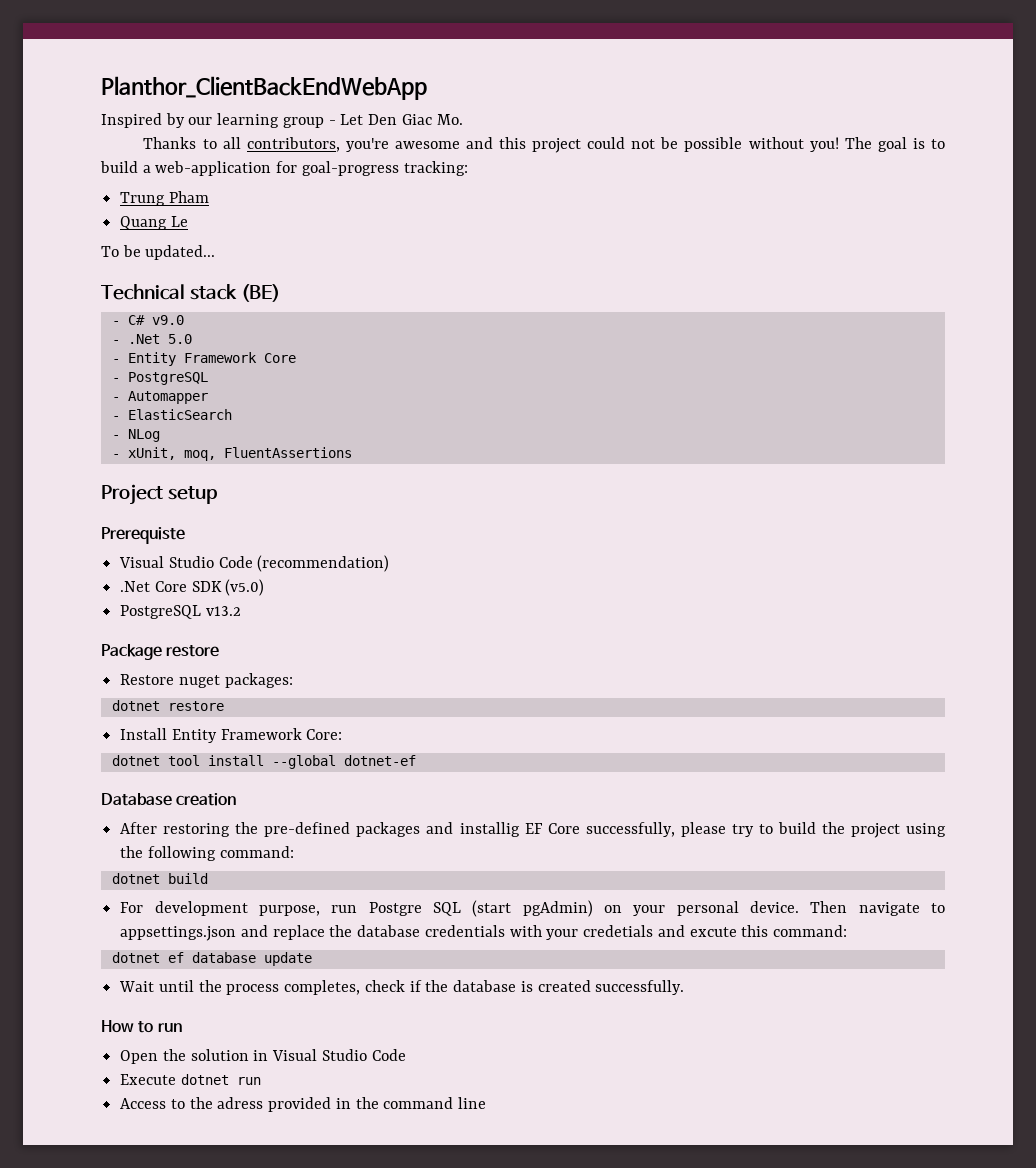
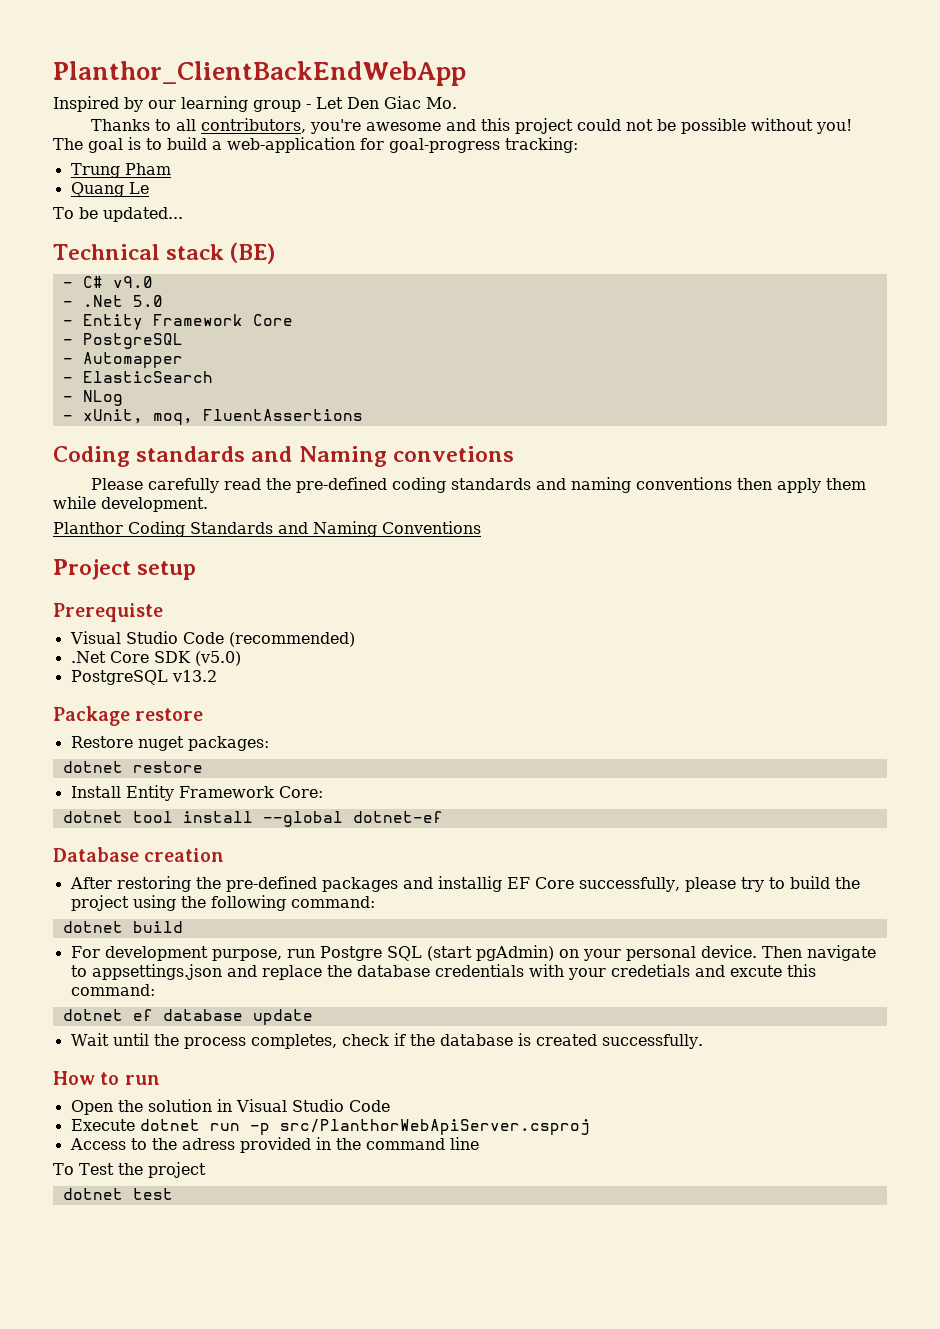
(352, 452) none -> [53,446,514,467] [91,477,867,493] [53,496,208,512] [53,521,481,537] // Coding standards and Naming convetions // Please carefully read the pre-defined coding standards and naming conventions then apply them while development. // Planthor Coding Standards and Naming Conventions
[257,555,390,572] (recommendation) -> [228,632,355,647] (recommended)
(261, 1081) none -> [249,1119,590,1135] -p src/PlanthorWebApiServer.csproj
(487, 1103) none -> [53,1162,206,1178] [62,1188,173,1200] // To Test the project // dotnet test

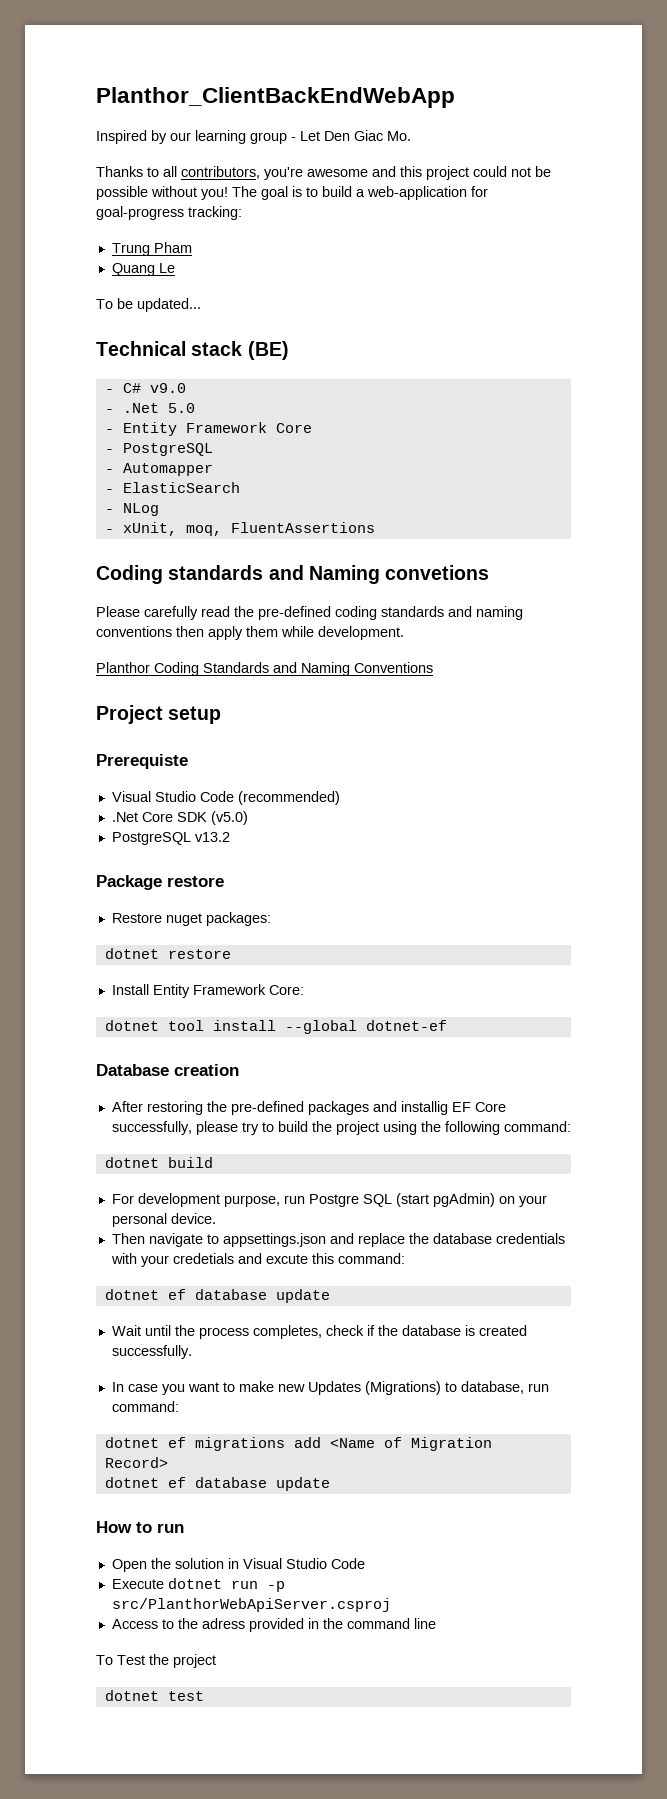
(757, 951) none -> (216, 1218) //
(703, 1041) none -> [111,1381,549,1395] [111,1401,179,1412] [104,1437,492,1451] [104,1457,168,1468] [104,1477,330,1491] // In case you want to make new Updates (Migrations) to database, run command: // dotnet ef migrations add <Name of Migration Record> // dotnet ef database update

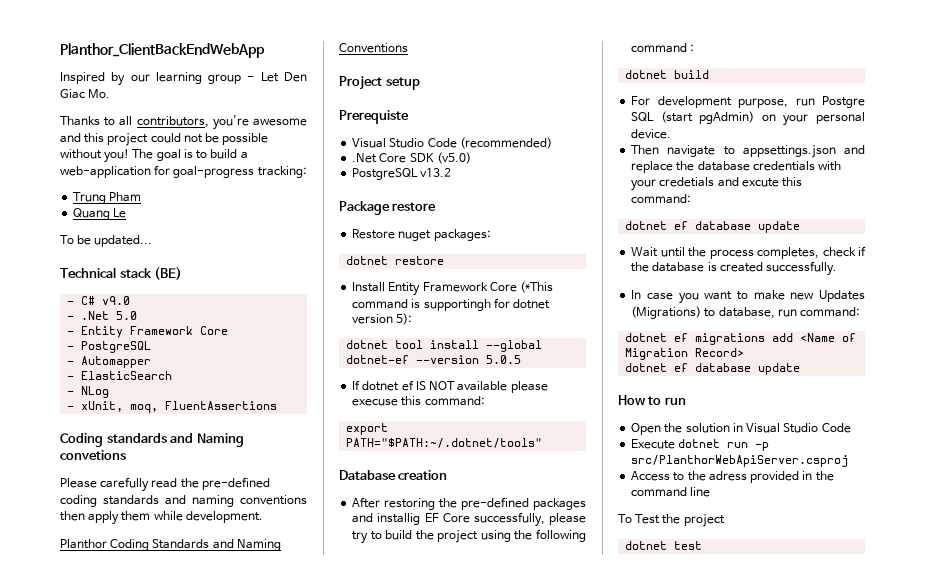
[268,985,304,995] Core: -> [489,281,554,293] [352,298,551,311] [352,313,413,325] Core (*This command is supportingh for dotnet version 5):
(447, 1025) none -> [416,355,522,364] [352,380,548,393] [352,396,485,406] [346,423,389,435] [346,438,543,448] --version 5.0.5 // If dotnet ef IS NOT available please execuse this command: // export PATH="$PATH:~/.dotnet/tools"
[503,1121,571,1132] command: -> [631,43,695,53] command :

